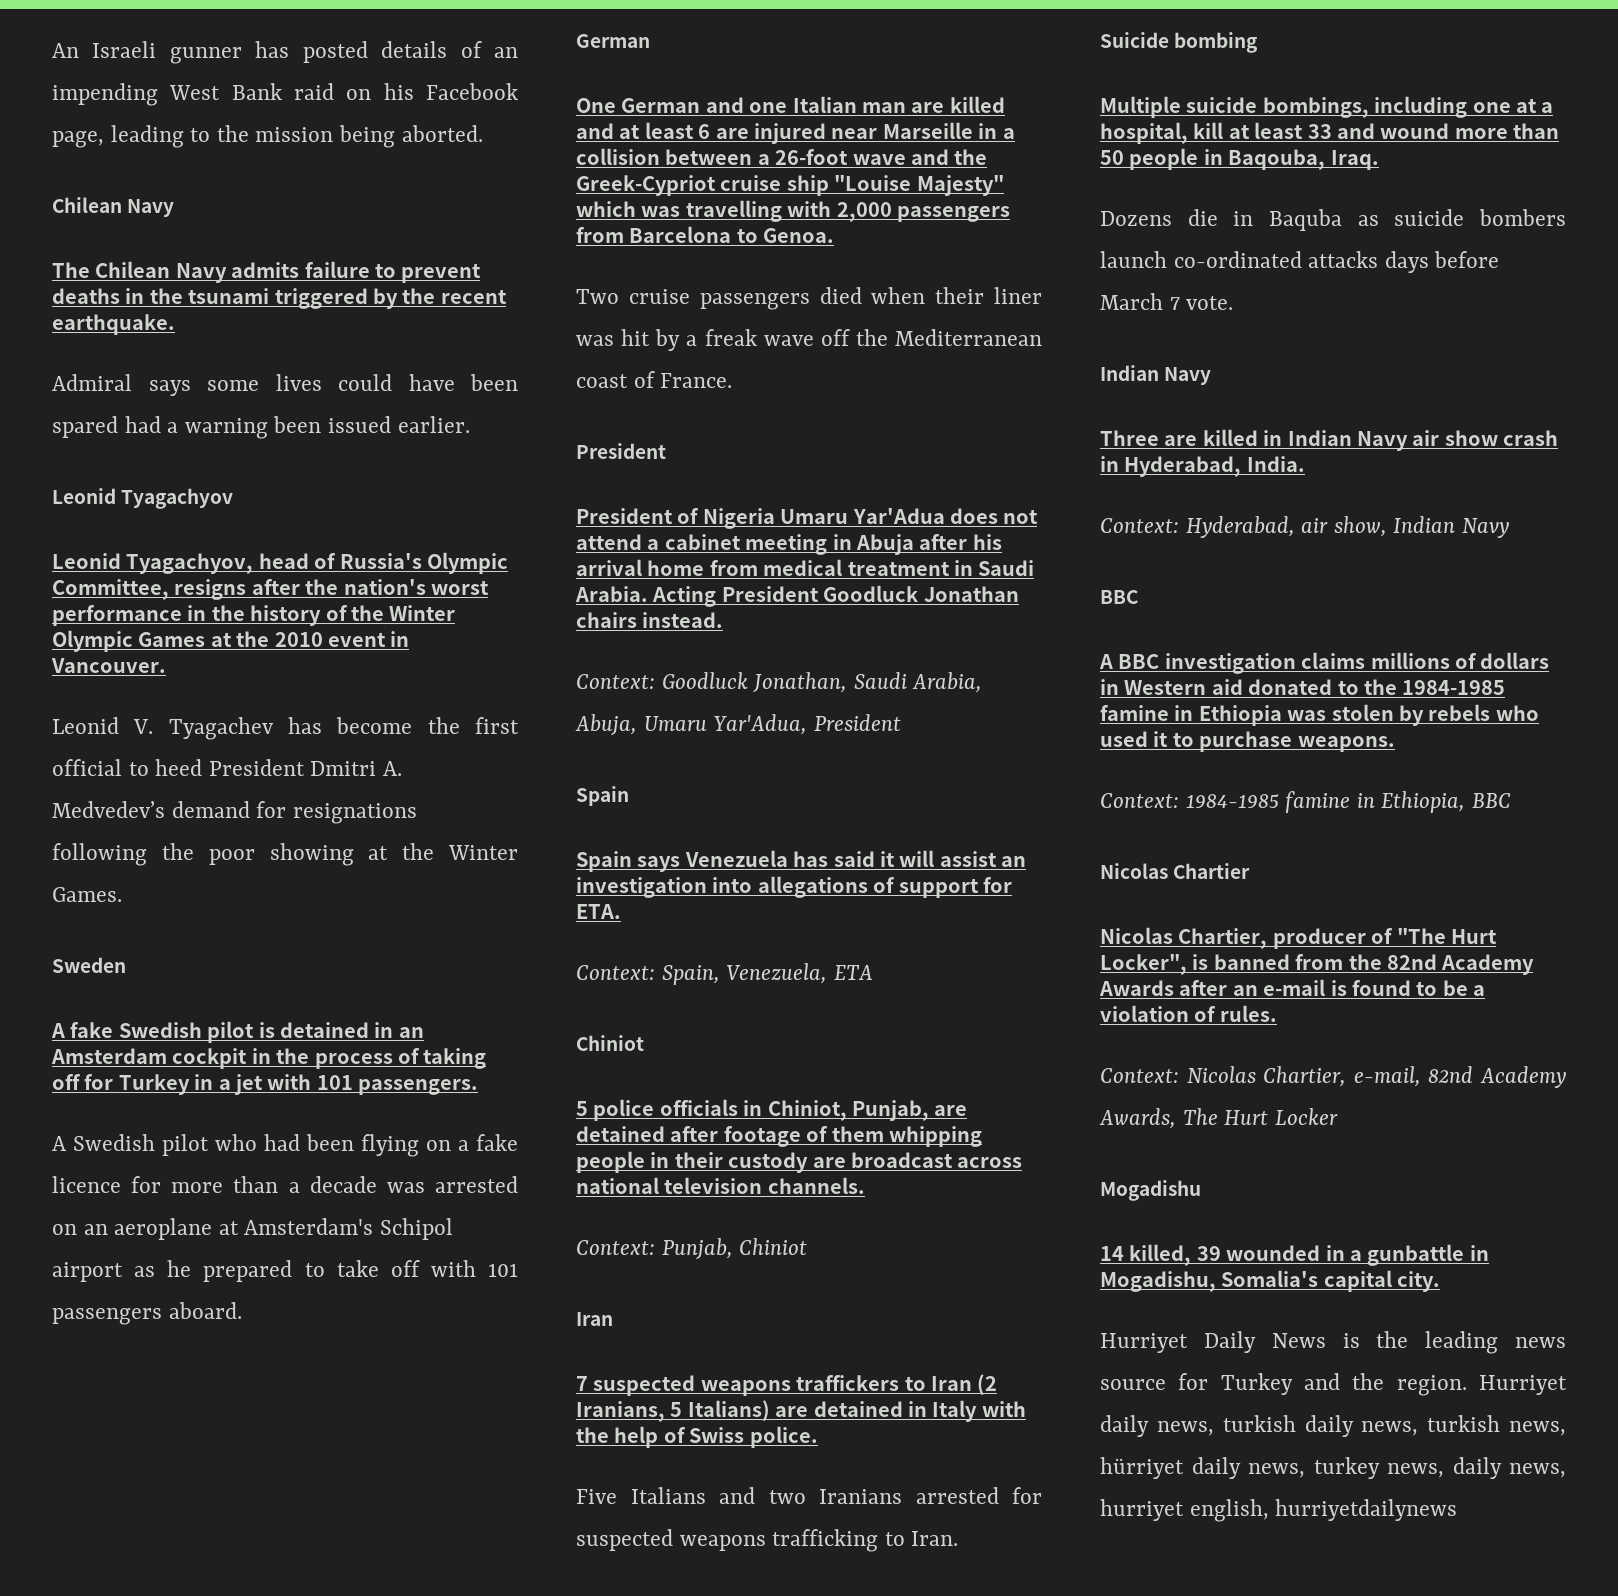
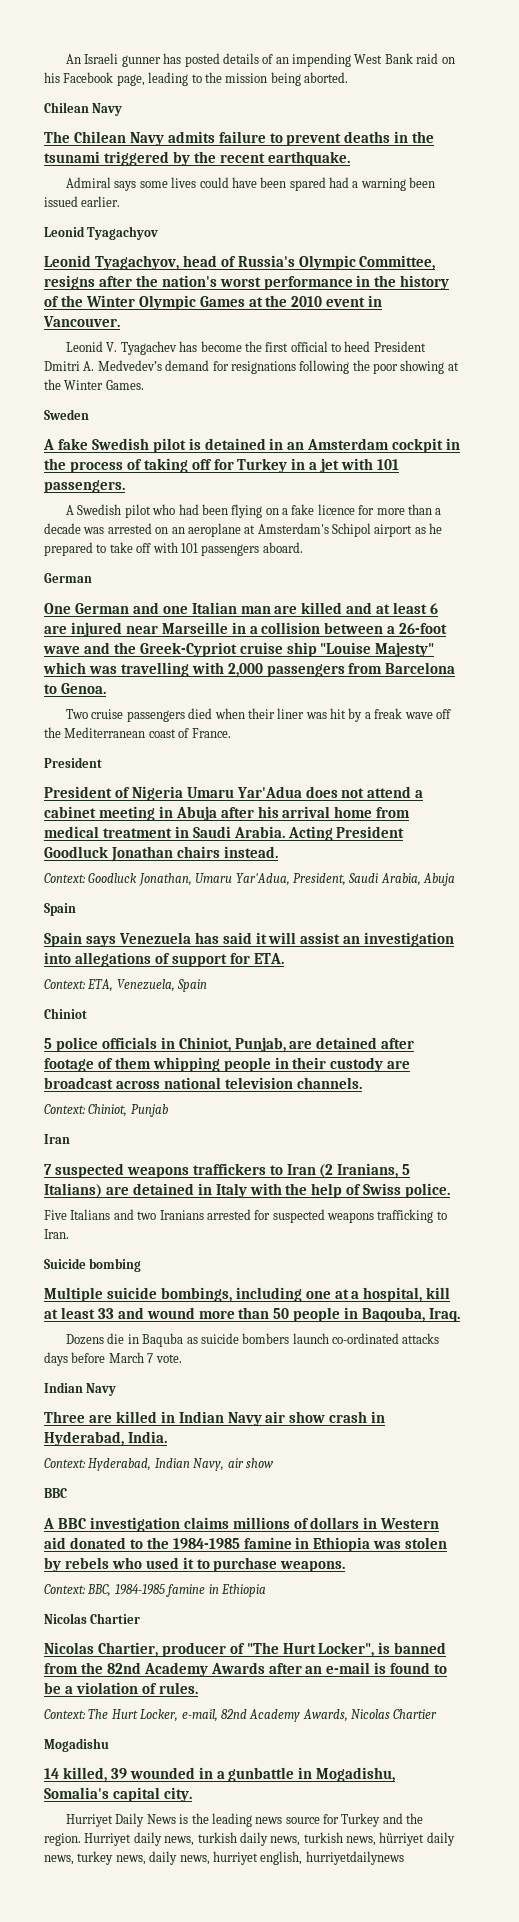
[853,672,983,693] [575,714,901,736] Saudi Arabia, Abuja, Umaru Yar'Adua, President -> [195,873,455,886] Umaru Yar'Adua, President, Saudi Arabia, Abuja
[661,963,873,985] Spain, Venezuela, ETA -> [87,979,208,992] ETA, Venezuela, Spain
[661,1238,808,1260] Punjab, Chiniot -> [88,1104,168,1117] Chiniot, Punjab
[1301,516,1510,538] air show, Indian Navy -> [154,1458,274,1471] Indian Navy, air show
[1185,791,1512,813] 1984-1985 famine in Ethiopia, BBC -> [87,1584,266,1597] BBC, 1984-1985 famine in Ethiopia
[1186,1066,1347,1087] Nicolas Chartier, -> [88,1709,179,1722] The Hurt Locker,
[1182,1108,1338,1125] The Hurt Locker -> [351,1709,438,1719] Nicolas Chartier

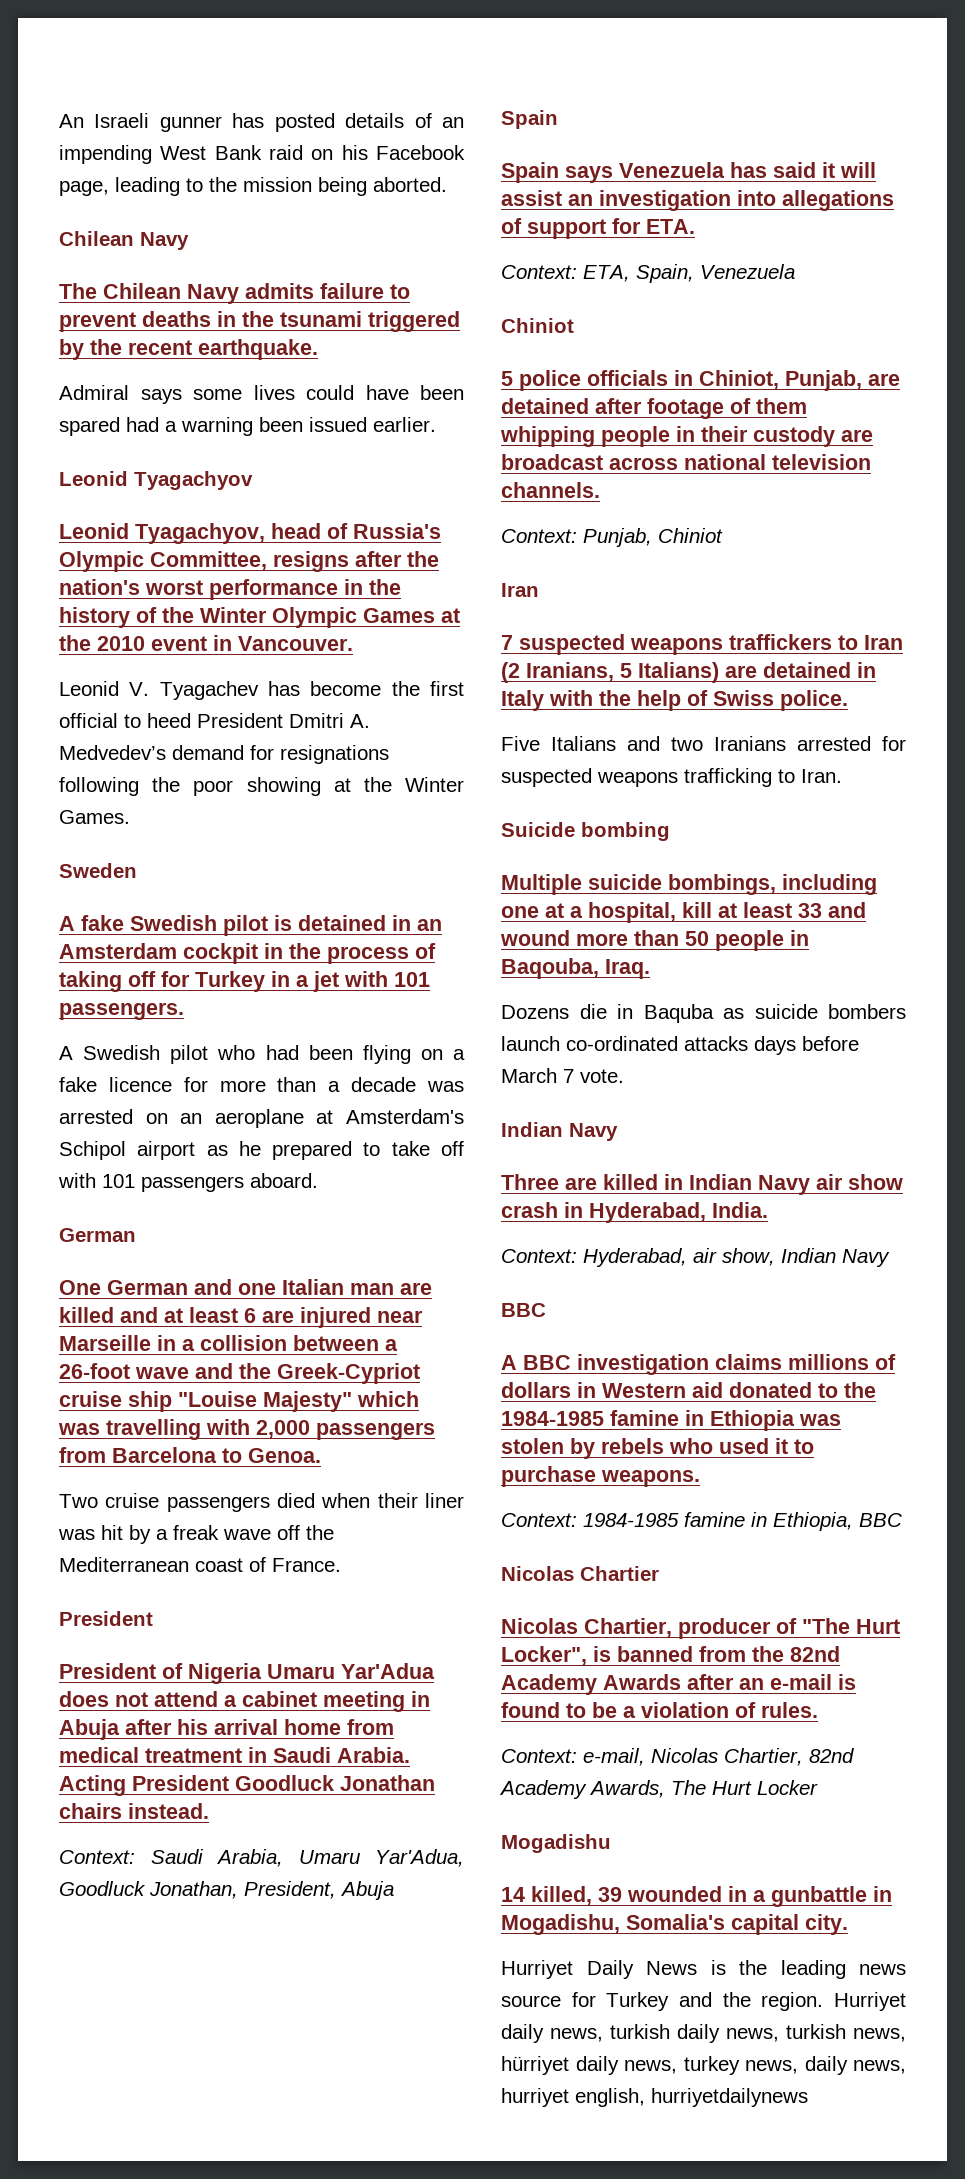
[88,873,421,886] Goodluck Jonathan, Umaru Yar'Adua, President, Saudi Arabia, -> [150,1849,464,1867] [59,1881,336,1899] Saudi Arabia, Umaru Yar'Adua, Goodluck Jonathan, President,
[116,979,208,992] Venezuela, Spain -> [636,264,795,283] Spain, Venezuela
[88,1104,168,1117] Chiniot, Punjab -> [583,528,723,547] Punjab, Chiniot
[154,1458,274,1471] Indian Navy, air show -> [693,1248,890,1267] air show, Indian Navy
[87,1584,266,1597] BBC, 1984-1985 famine in Ethiopia -> [583,1512,902,1531] 1984-1985 famine in Ethiopia, BBC
[88,1709,438,1722] The Hurt Locker, e-mail, 82nd Academy Awards, Nicolas Chartier -> [583,1748,854,1766] [499,1780,818,1799] e-mail, Nicolas Chartier, 82nd Academy Awards, The Hurt Locker

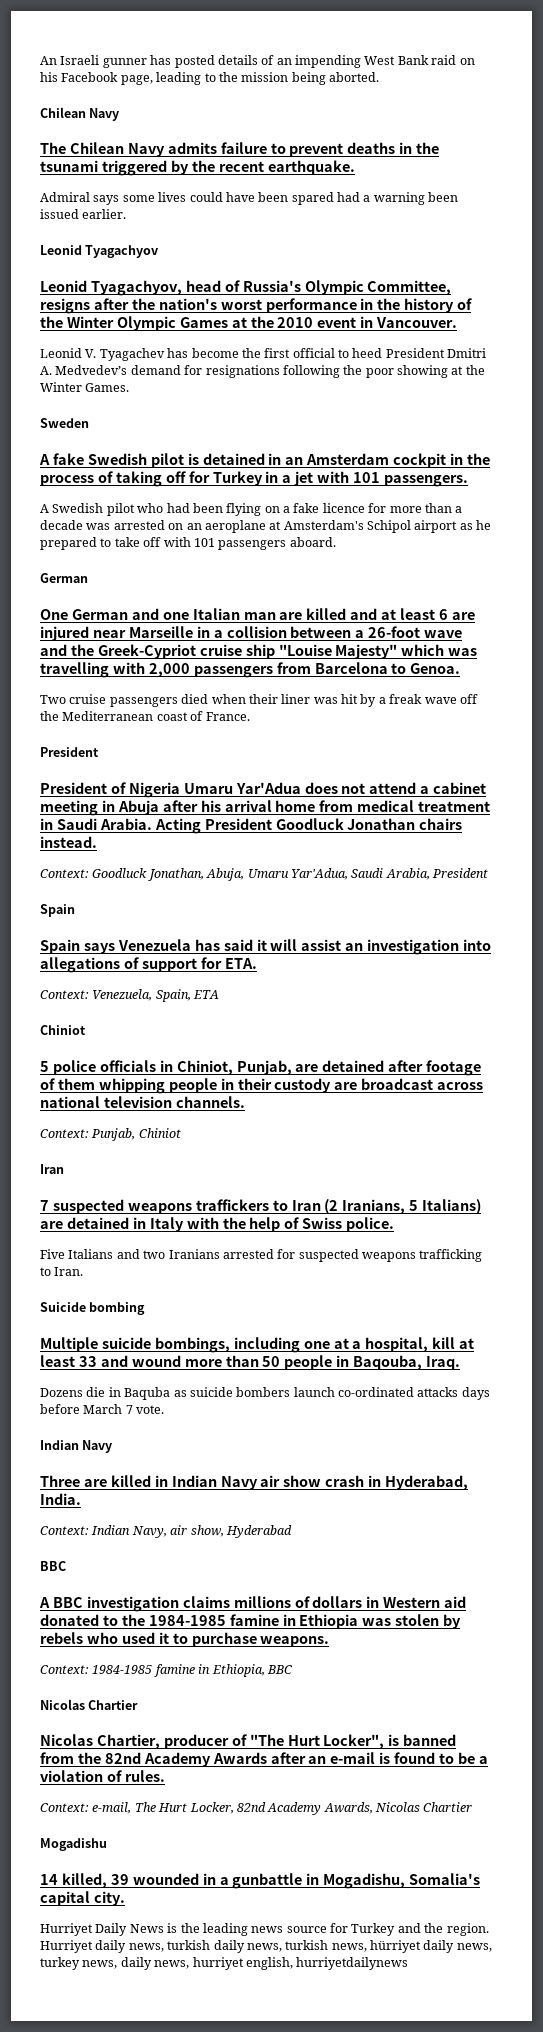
[150,1849,464,1867] [59,1881,394,1900] Saudi Arabia, Umaru Yar'Adua, Goodluck Jonathan, President, Abuja -> [92,868,488,881] Goodluck Jonathan, Abuja, Umaru Yar'Adua, Saudi Arabia, President
[583,264,795,283] ETA, Spain, Venezuela -> [92,989,220,1002] Venezuela, Spain, ETA
[583,1248,890,1267] Hyderabad, air show, Indian Navy -> [91,1525,292,1538] Indian Navy, air show, Hyderabad
[651,1748,854,1766] [499,1780,818,1799] Nicolas Chartier, 82nd Academy Awards, The Hurt Locker -> [134,1802,473,1815] The Hurt Locker, 82nd Academy Awards, Nicolas Chartier

